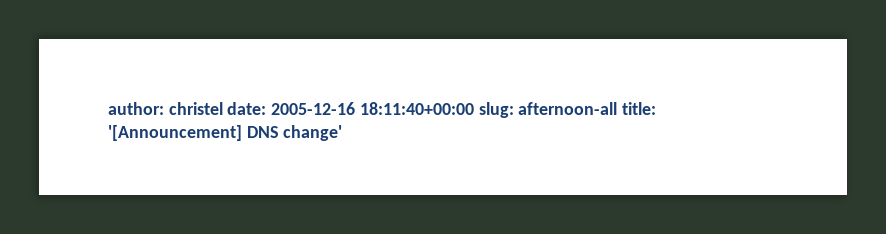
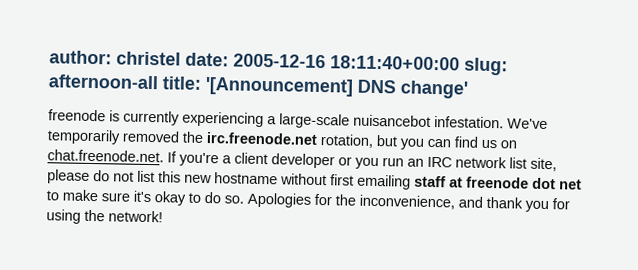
(343, 133) none -> [48,109,548,130] [47,129,517,150] [47,149,557,172] [47,169,582,190] [46,189,570,213] [46,209,163,224] // freenode is currently experiencing a large-scale nuisancebot infestation. We've temporarily removed the irc.freenode.net rotation, but you can find us on chat.freenode.net. If you're a client developer or you run an IRC network list site, please do not list this new hostname without first emailing staff at freenode dot net to make sure it's okay to do so. Apologies for the inconvenience, and thank you for using the network!

